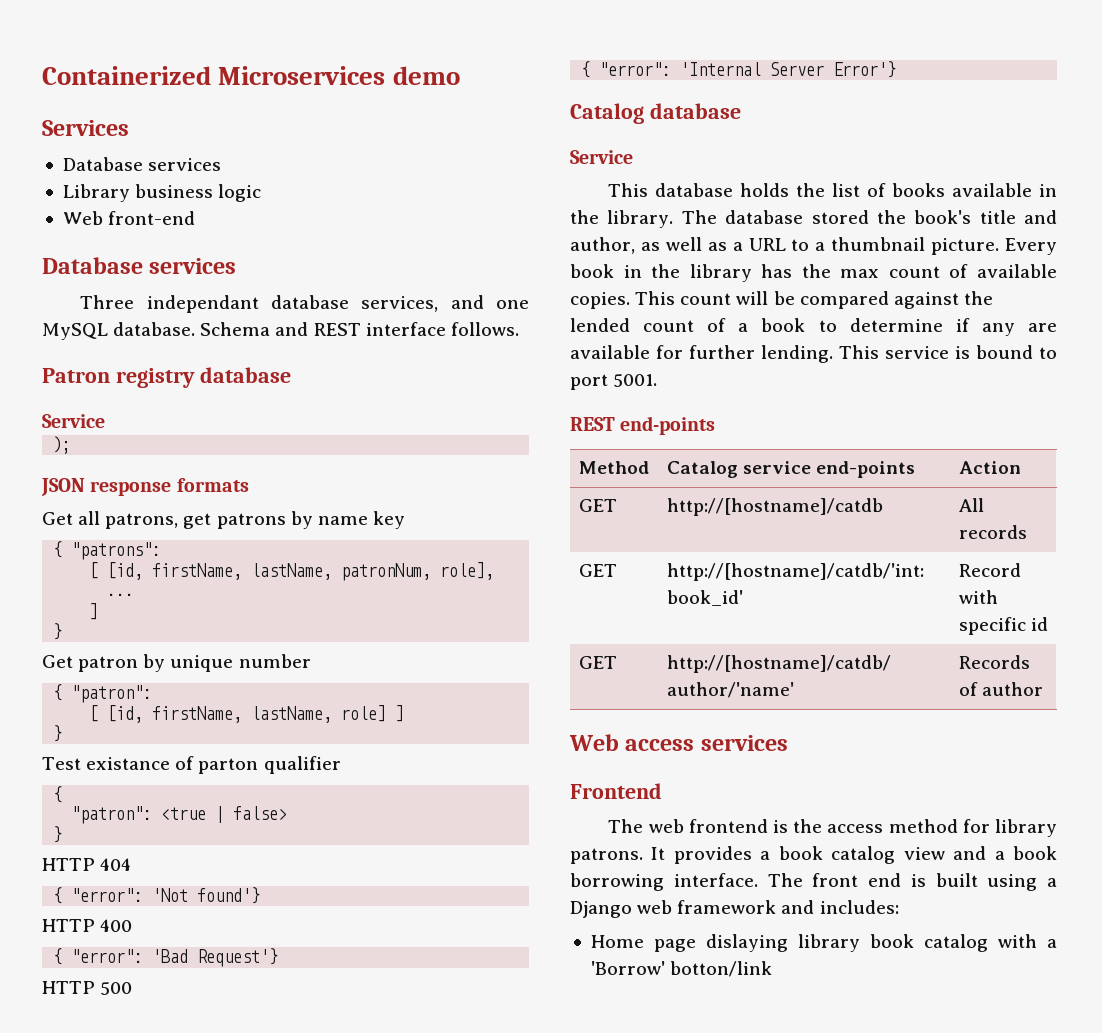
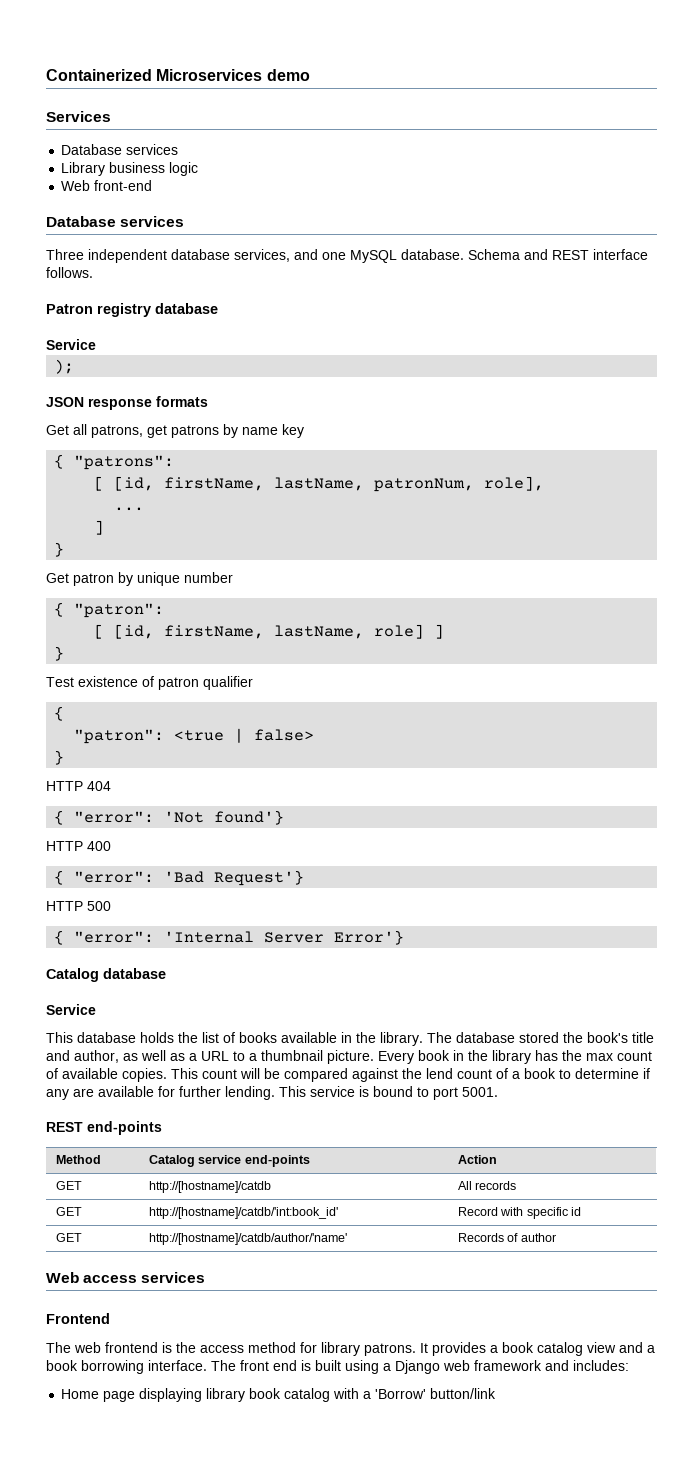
[146,295,259,313] independant -> [88,249,167,263] independent
[86,756,259,774] existance of parton -> [78,676,199,690] existence of patron
[570,318,630,332] lended -> [426,1068,453,1079] lend
[705,934,788,952] dislaying -> [139,1388,203,1402] displaying
[670,961,773,977] botton/link -> [430,1388,497,1399] button/link

